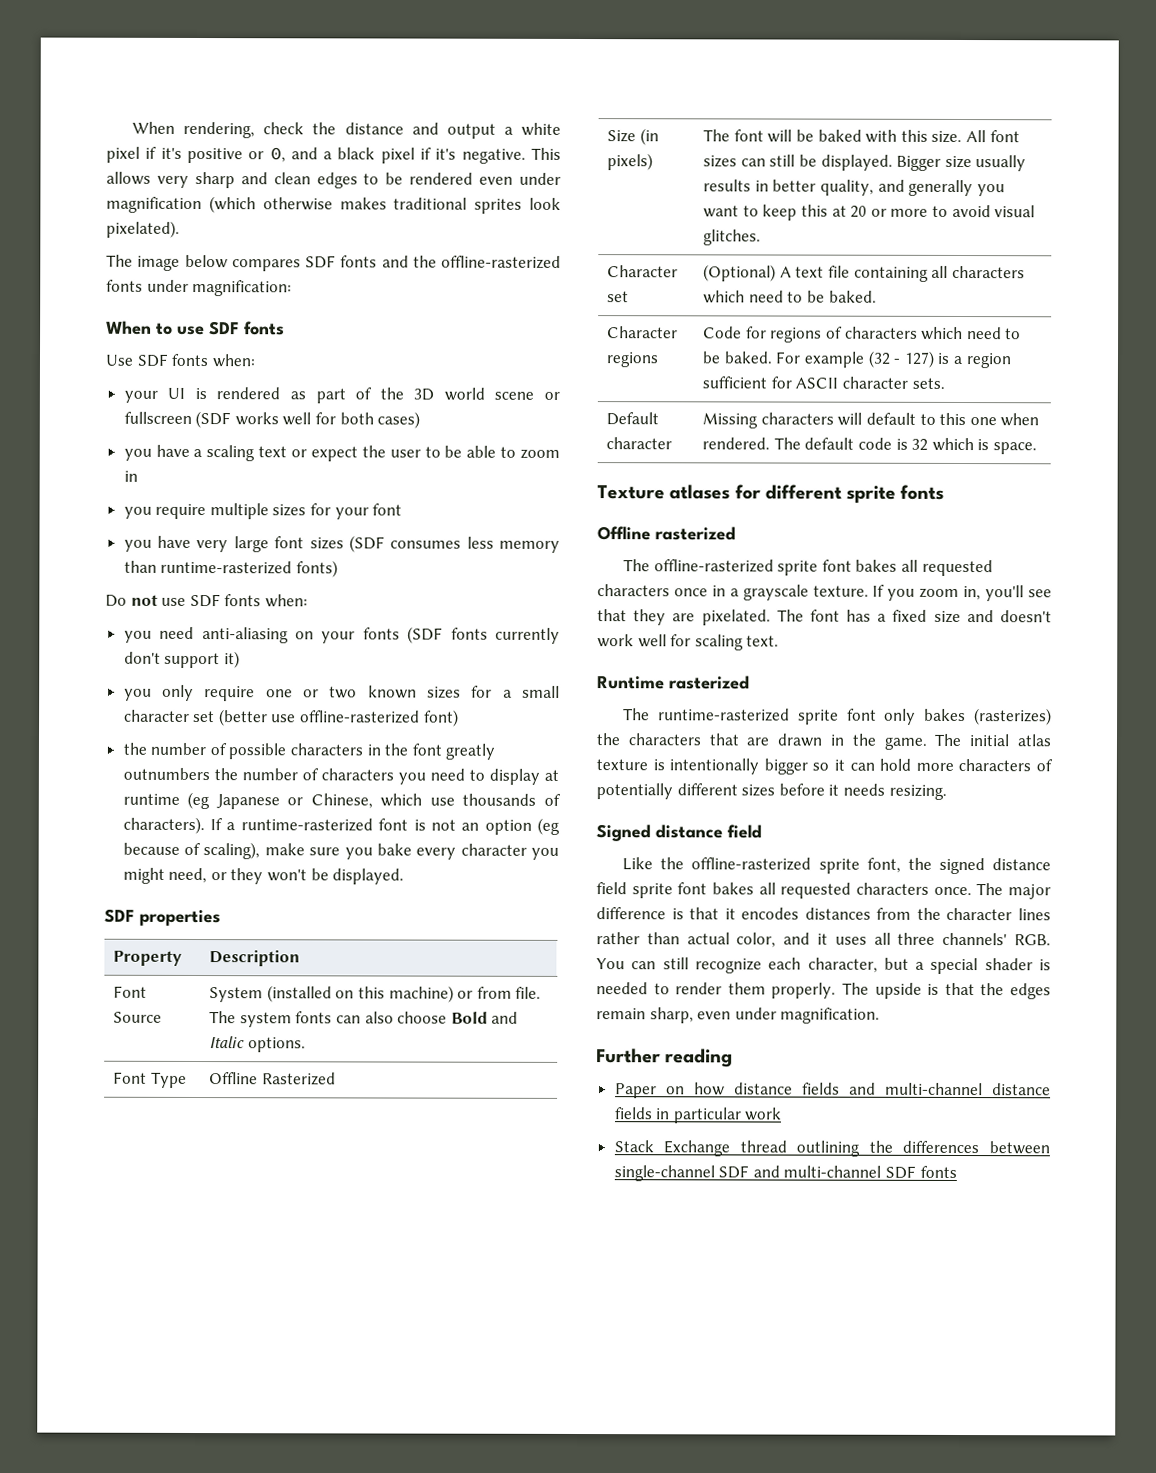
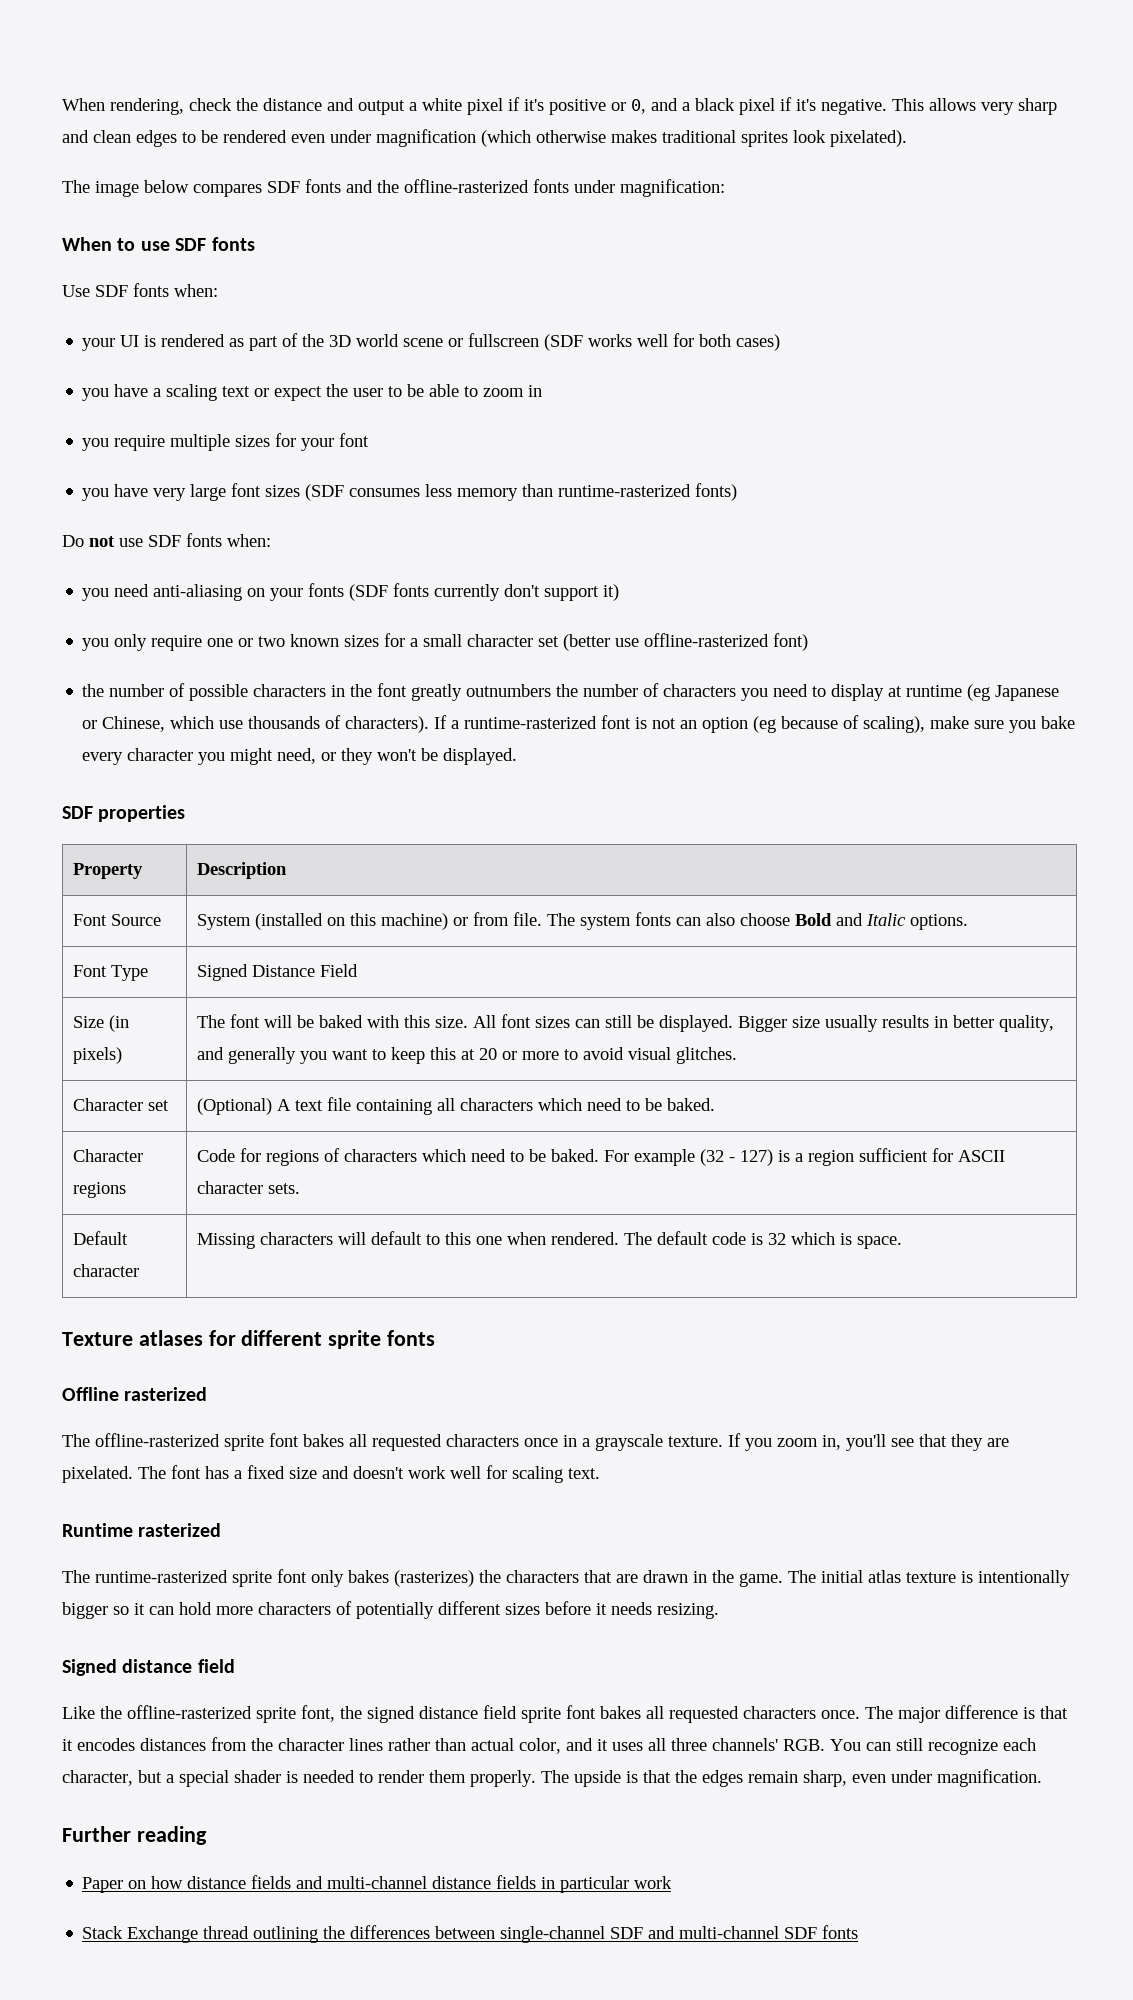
[209,1072,336,1086] Offline Rasterized -> [196,964,358,981] Signed Distance Field

